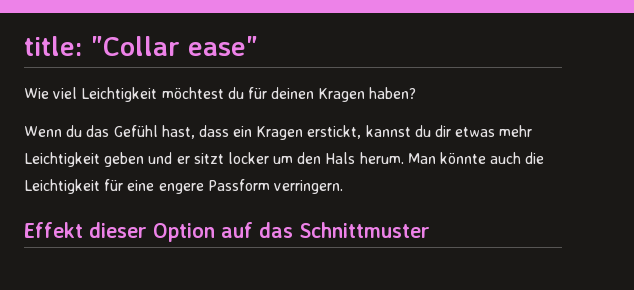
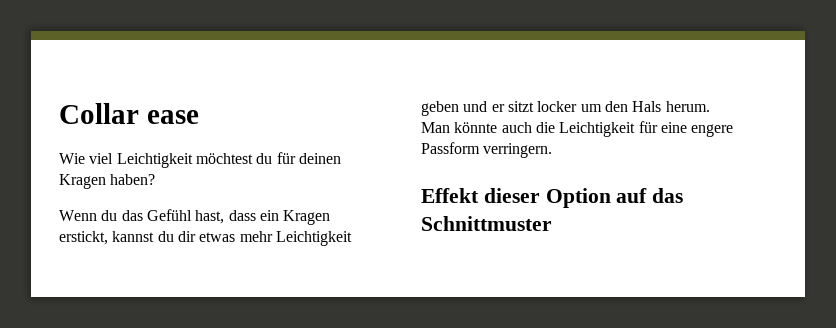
[24,36,258,56] title: "Collar ease" -> [59,103,199,124] Collar ease

